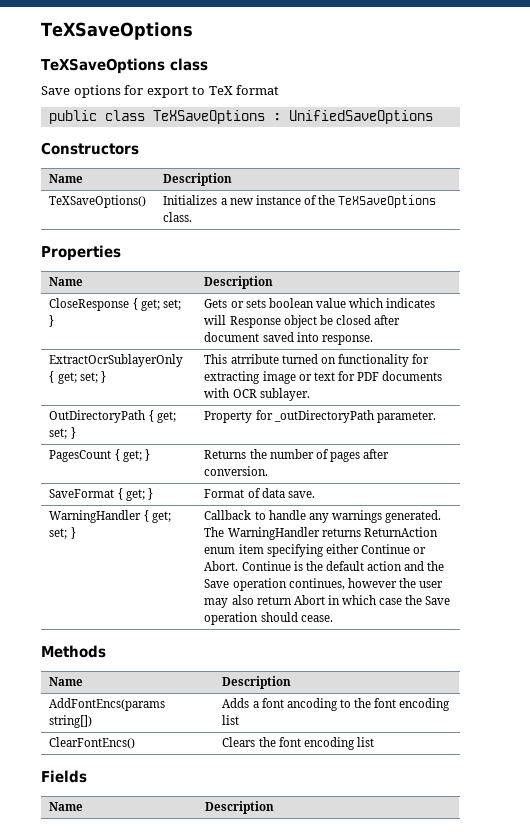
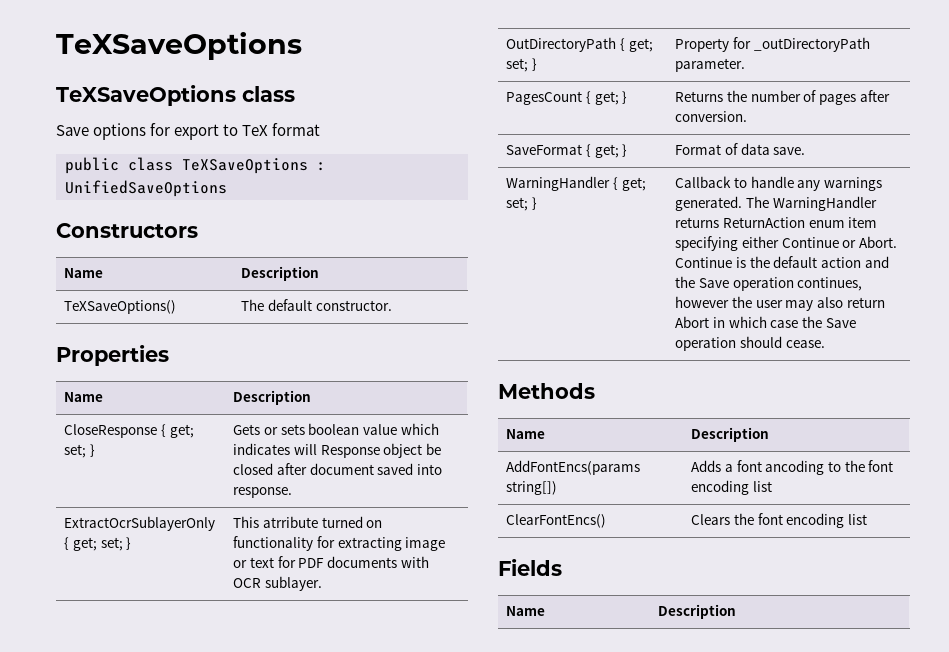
[163,195,437,208] [163,212,193,222] Initializes a new instance of the TeXSaveOptions class. -> [241,299,392,311] The default constructor.

